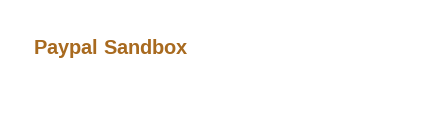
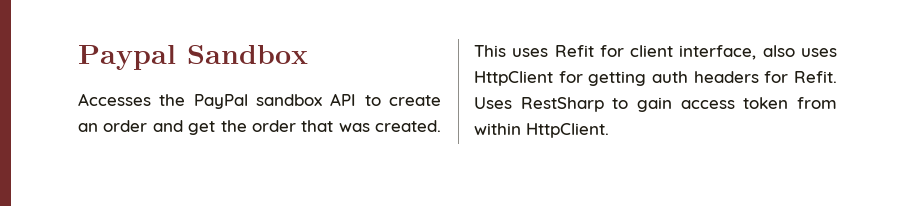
(187, 46) none -> [78,93,441,109] [78,120,441,135] [474,45,837,60] [474,71,837,86] [474,97,837,112] [474,123,609,138] // Accesses the PayPal sandbox API to create an order and get the order that was created. This uses Refit for client interface, also uses HttpClient for getting auth headers for Refit. Uses RestSharp to gain access token from within HttpClient.

